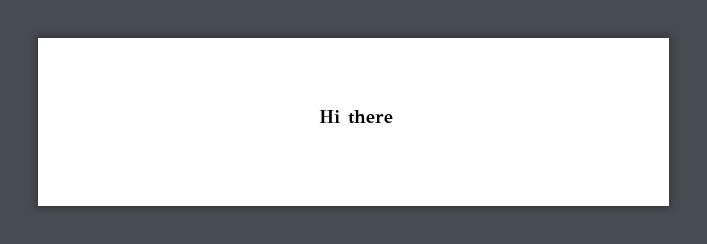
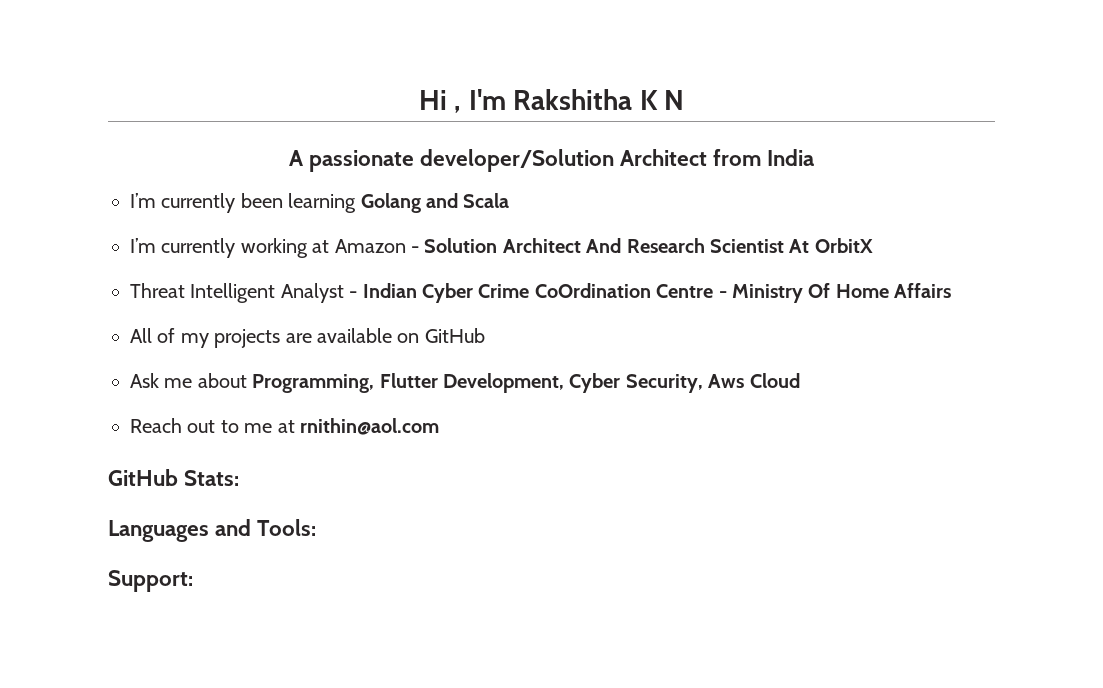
[348,110,393,124] there -> [454,89,685,113] [288,149,815,172] [130,193,510,213] [130,238,873,258] [130,283,952,303] [130,328,485,348] [130,373,800,393] [130,418,439,435] [108,469,240,486] [108,519,317,542] [108,570,193,592] , I'm Rakshitha K N // A passionate developer/Solution Architect from India // I’m currently been learning Golang and Scala // I’m currently working at Amazon - Solution Architect And Research Scientist At OrbitX // Threat Intelligent Analyst - Indian Cyber Crime CoOrdination Centre - Ministry Of Home Affairs // All of my projects are available on GitHub // Ask me about Programming, Flutter Development, Cyber Security, Aws Cloud // Reach out to me at rnithin@aol.com // GitHub Stats: // Languages and Tools: // Support:

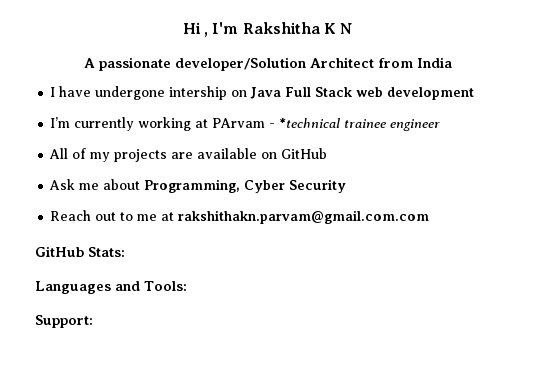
[130,193,510,213] [130,238,873,258] [130,283,952,303] I’m currently been learning Golang and Scala // I’m currently working at Amazon - Solution Architect And Research Scientist At OrbitX // Threat Intelligent Analyst - Indian Cyber Crime CoOrdination Centre - Ministry Of Home Affairs -> [50,86,475,100] [50,117,441,131] I have undergone intership on Java Full Stack web development // I’m currently working at PArvam - *technical trainee engineer
[379,373,800,393] Flutter Development, Cyber Security, Aws Cloud -> [244,179,347,193] Cyber Security
[300,418,439,435] rnithin@aol.com -> [178,210,430,224] rakshithakn.parvam@gmail.com.com

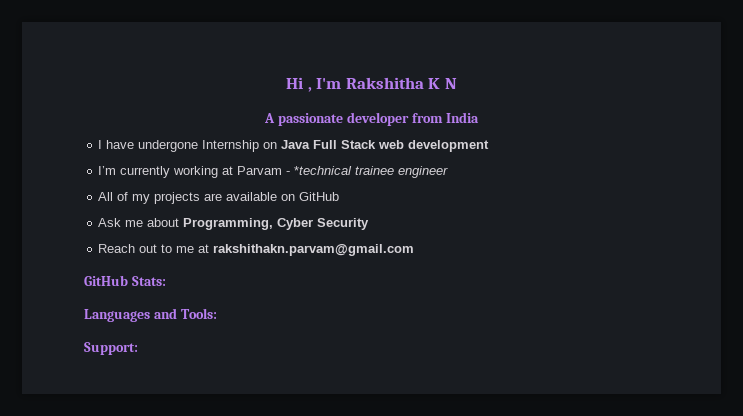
[174,57,374,71] developer/Solution Architect -> [347,112,409,126] developer
[169,86,228,100] intership -> [202,140,260,152] Internship
[212,118,266,128] PArvam -> [237,166,283,175] Parvam
[178,210,430,224] rakshithakn.parvam@gmail.com.com -> [213,244,415,256] rakshithakn.parvam@gmail.com

